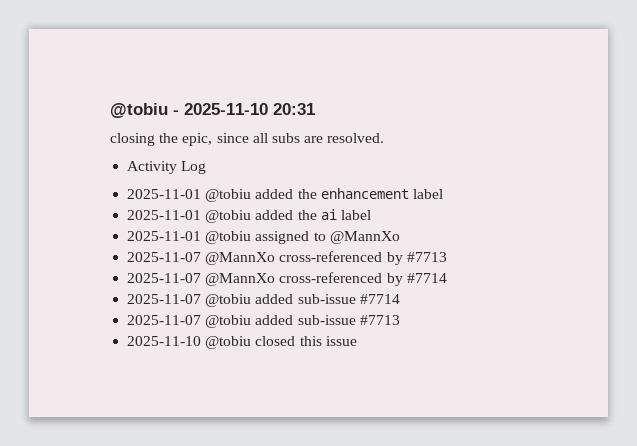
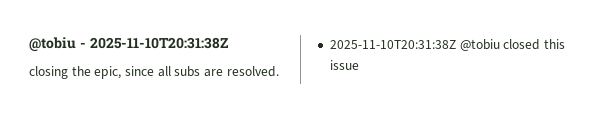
[184,103,315,115] 2025-11-10 20:31 -> [89,37,229,49] 2025-11-10T20:31:38Z
[127,161,207,174] [127,188,443,202] [127,209,371,223] [127,231,400,244] [127,251,447,265] [127,272,447,286] [127,294,400,307] [127,315,400,328] [127,336,202,346] Activity Log // 2025-11-01 @tobiu added the enhancement label // 2025-11-01 @tobiu added the ai label // 2025-11-01 @tobiu assigned to @MannXo // 2025-11-07 @MannXo cross-referenced by #7713 // 2025-11-07 @MannXo cross-referenced by #7714 // 2025-11-07 @tobiu added sub-issue #7714 // 2025-11-07 @tobiu added sub-issue #7713 // 2025-11-10 -> [329,40,456,49] 2025-11-10T20:31:38Z

